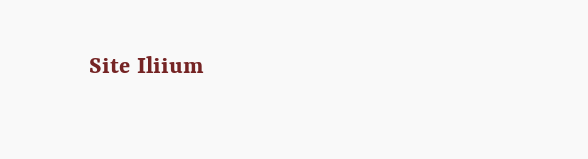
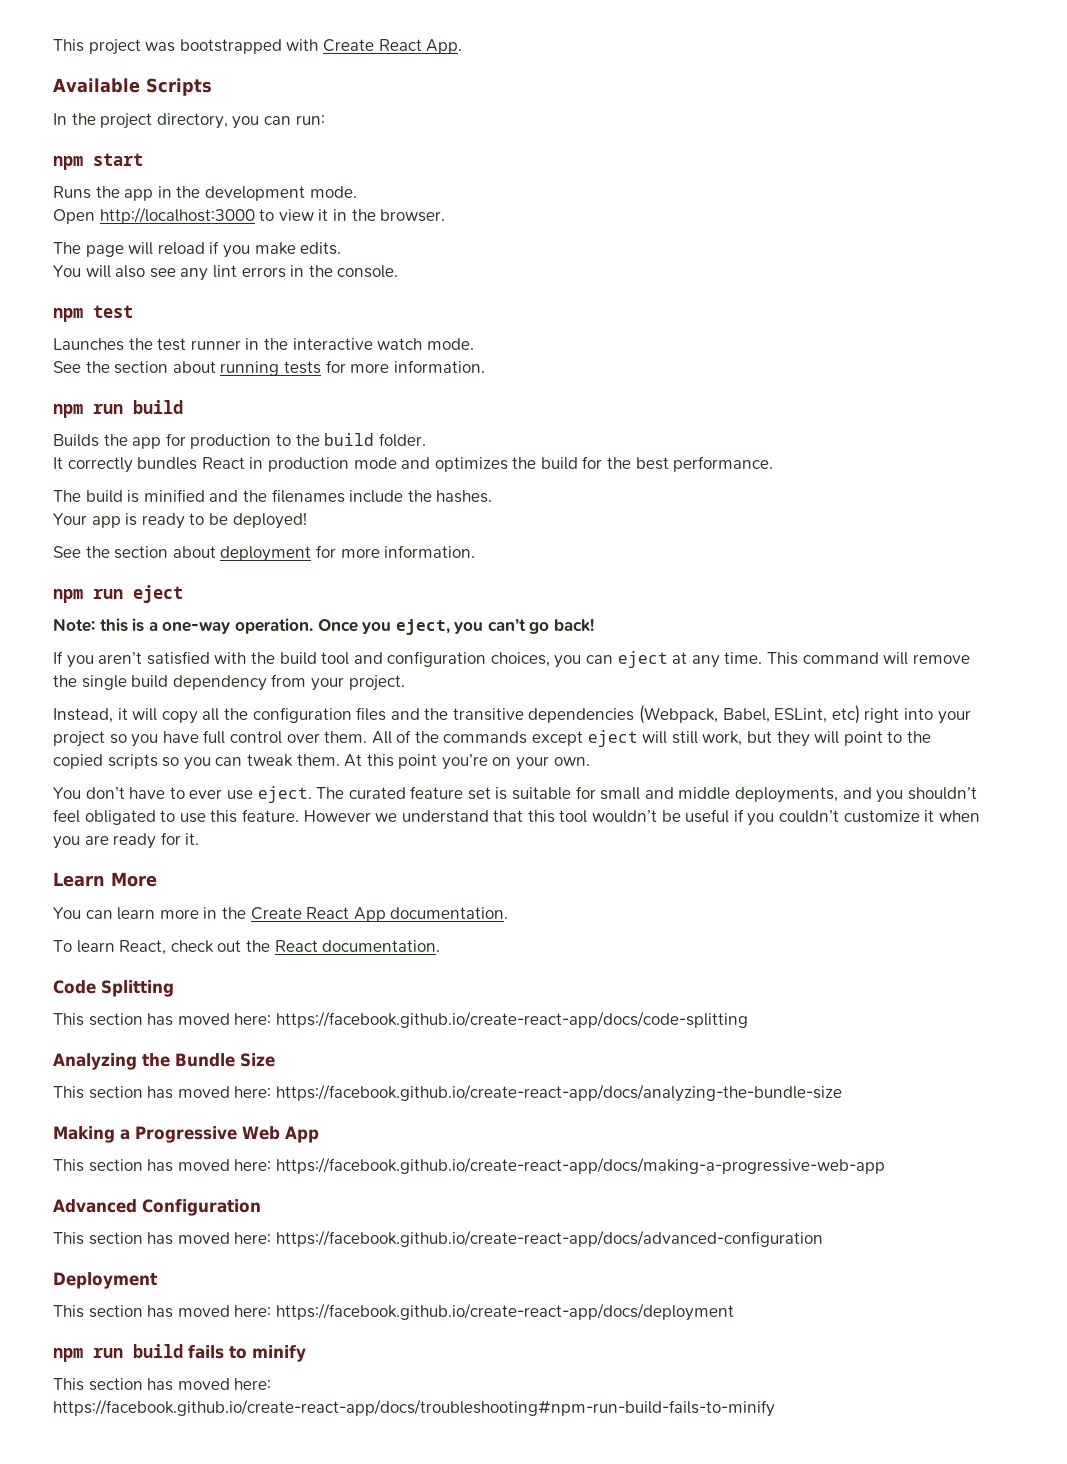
[89,56,205,73] Site Iliium -> [53,39,463,55] [53,78,212,96] [53,113,325,129] [53,153,143,170] [53,186,357,201] [53,207,446,224] [53,241,342,258] [53,265,399,281] [53,305,133,322] [53,338,474,351] [53,360,485,376] [53,400,183,418] [53,433,426,449] [53,456,774,473] [53,489,493,503] [53,512,307,529] [53,545,476,562] [53,585,183,603] [53,618,595,635] [53,651,970,668] [53,674,405,691] [53,705,971,724] [53,730,931,747] [53,754,590,770] [53,786,977,803] [53,809,980,826] [53,832,200,849] [53,872,157,887] [53,907,509,922] [53,940,441,955] [53,980,174,997] [53,1011,748,1028] [53,1053,275,1070] [53,1084,842,1102] [53,1126,319,1143] [53,1157,885,1174] [53,1199,261,1216] [53,1230,823,1247] [53,1272,157,1289] [53,1303,734,1321] [53,1344,306,1362] [53,1378,272,1391] [53,1399,775,1417] This project was bootstrapped with Create React App. // Available Scripts // In the project directory, you can run: // npm start // Runs the app in the development mode. // Open http://localhost:3000 to view it in the browser. // The page will reload if you make edits. // You will also see any lint errors in the console. // npm test // Launches the test runner in the interactive watch mode. // See the section about running tests for more information. // npm run build // Builds the app for production to the build folder. // It correctly bundles React in production mode and optimizes the build for the best performance. // The build is minified and the filenames include the hashes. // Your app is ready to be deployed! // See the section about deployment for more information. // npm run eject // Note: this is a one-way operation. Once you eject, you can’t go back! // If you aren’t satisfied with the build tool and configuration choices, you can eject at any time. This command will remove the single build dependency from your project. // Instead, it will copy all the configuration files and the transitive dependencies (Webpack, Babel, ESLint, etc) right into your project so you have full control over them. All of the commands except eject will still work, but they will point to the copied scripts so you can tweak them. At this point you’re on your own. // You don’t have to ever use eject. The curated feature set is suitable for small and middle deployments, and you shouldn’t feel obligated to use this feature. However we understand that this tool wouldn’t be useful if you couldn’t customize it when you are ready for it. // Learn More // You can learn more in the Create React App documentation. // To learn React, check out the React documentation. // Code Splitting // This section has moved here: https://facebook.github.io/create-react-app/docs/code-splitting // Analyzing the Bundle Size // This section has moved here: https://facebook.github.io/create-react-app/docs/analyzing-the-bundle-size // Making a Progressive Web App // This section has moved here: https://facebook.github.io/create-react-app/docs/making-a-progressive-web-app // Advanced Configuration // This section has moved here: https://facebook.github.io/create-react-app/docs/advanced-configuration // Deployment // This section has moved here: https://facebook.github.io/create-react-app/docs/deployment // npm run build fails to minify // This section has moved here: https://facebook.github.io/create-react-app/docs/troubleshooting#npm-run-build-fails-to-minify

